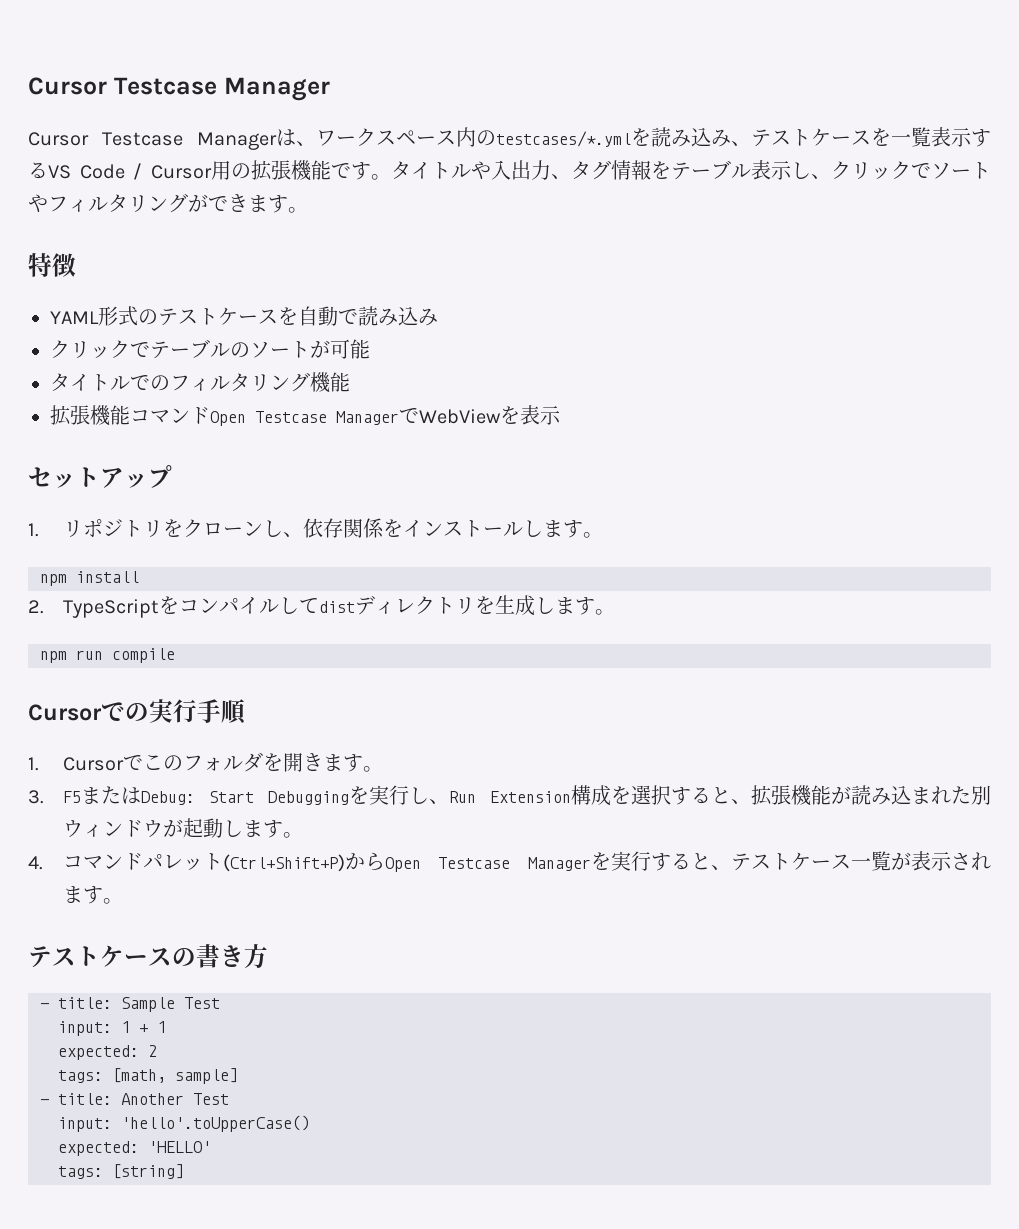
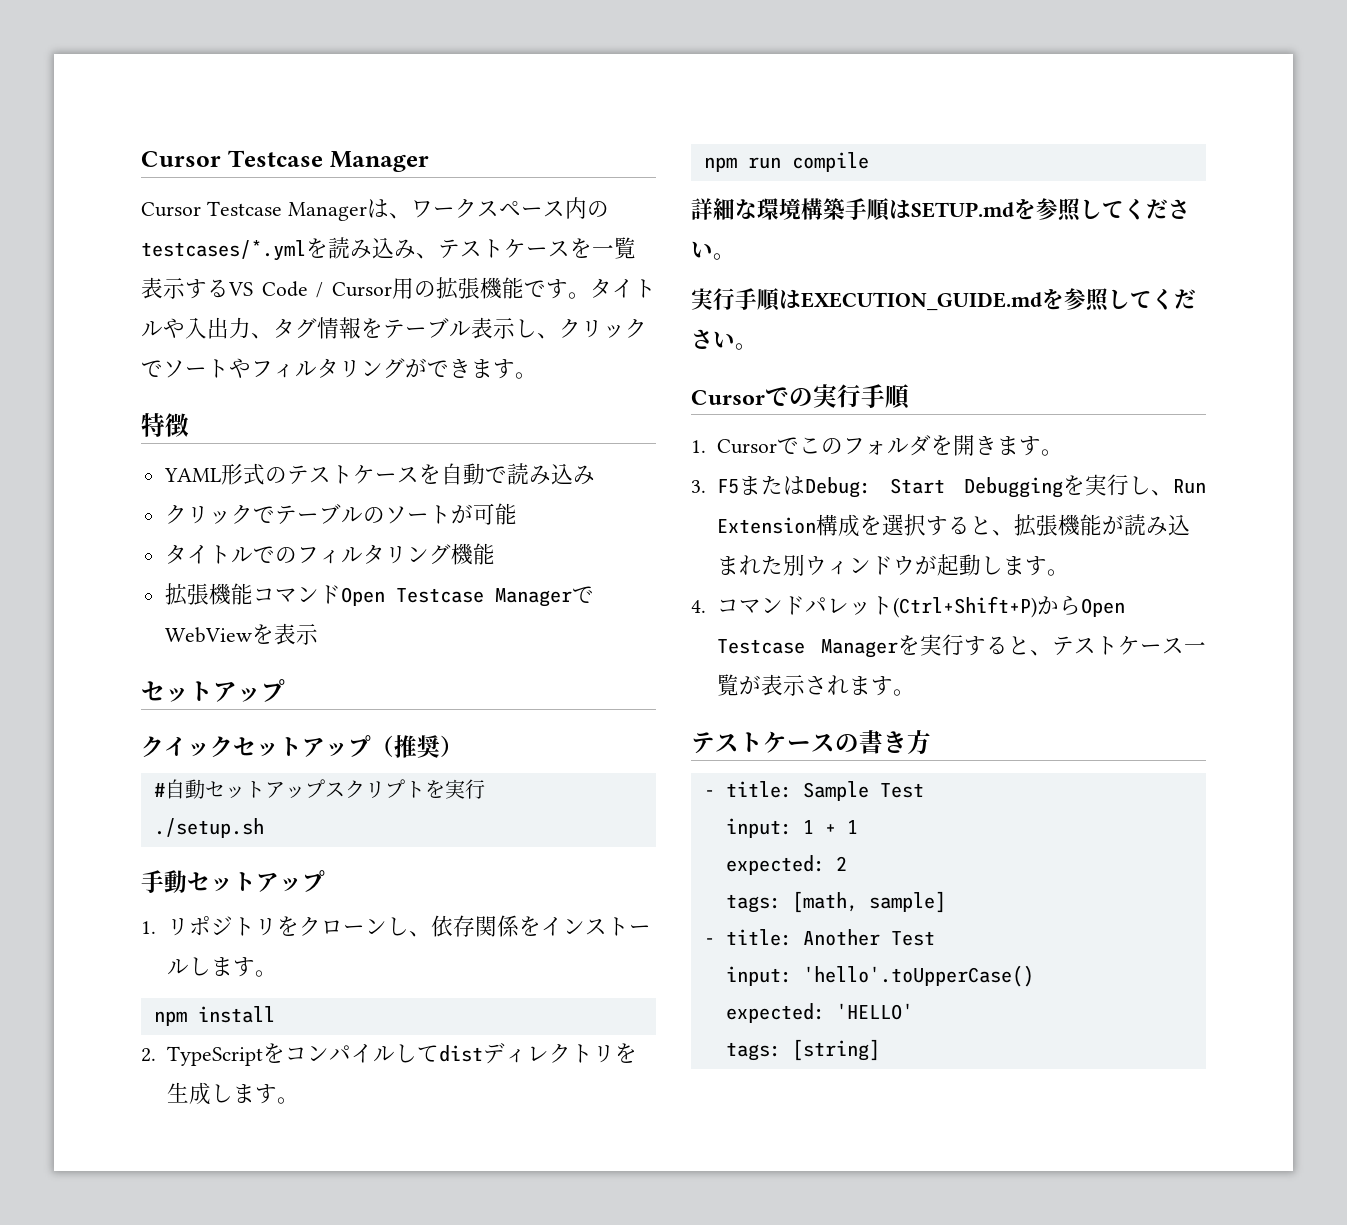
(172, 476) none -> [141,735,463,758] [153,779,485,799] [153,818,264,838] [141,870,325,893] // クイックセットアップ（推奨） // #自動セットアップスクリプトを実行 // ./setup.sh // 手動セットアップ
(175, 655) none -> [691,198,1190,222] [691,241,735,260] [691,288,1196,312] [691,329,757,350] // 詳細な環境構築手順はSETUP.mdを参照してください。 // 実行手順はEXECUTION_GUIDE.mdを参照してください。

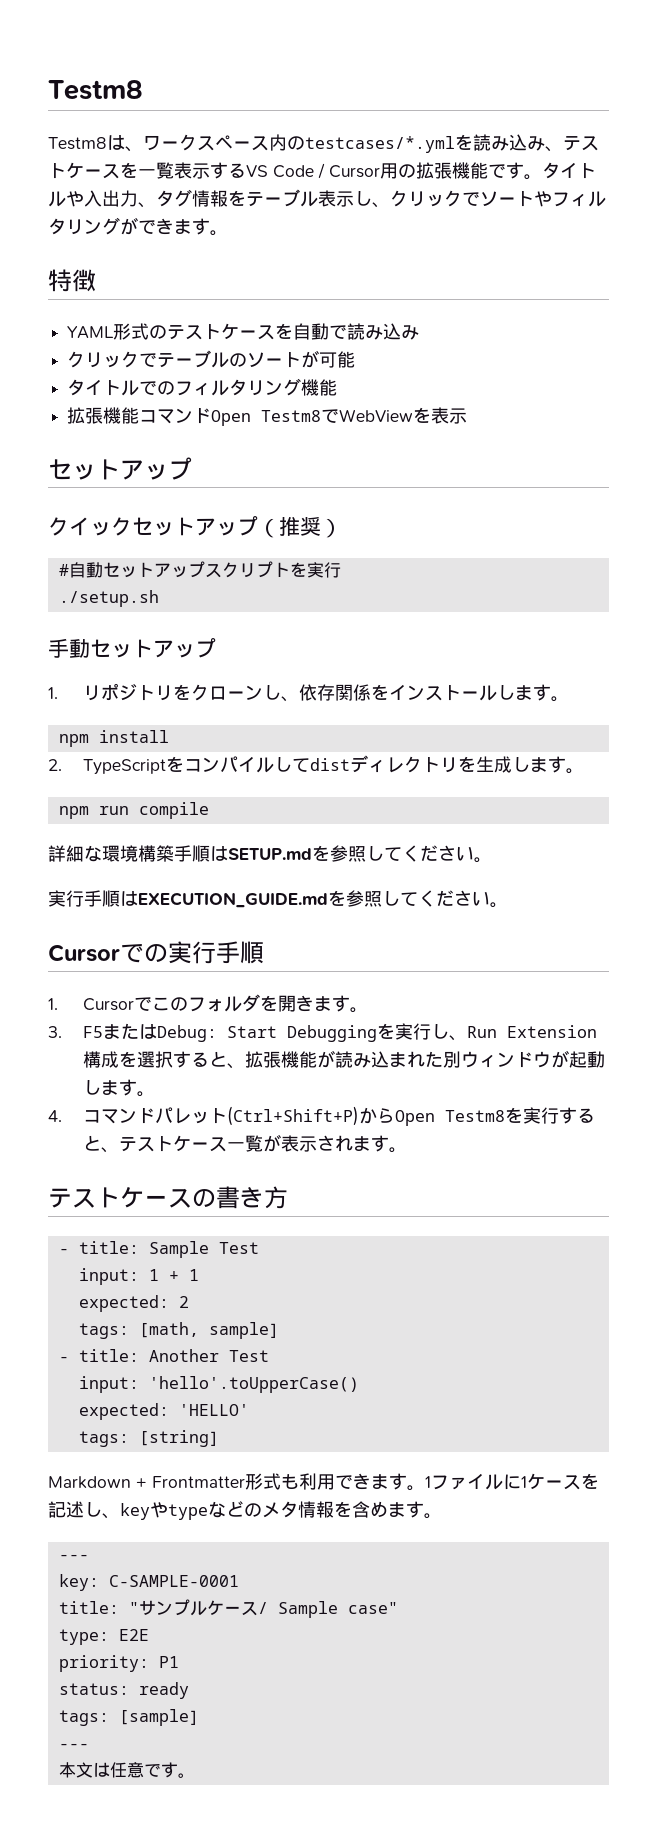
[141,150,429,172] [141,201,367,221] Cursor Testcase Manager // Cursor Testcase Manager -> [48,80,143,100] [48,137,107,150] Testm8 // Testm8
[395,588,572,607] Testcase Manager -> [261,410,322,422] Testm8
[716,639,898,658] Testcase Manager -> [444,1110,505,1122] Testm8
(880, 1050) none -> [48,1473,599,1491] [48,1501,442,1520] [58,1554,89,1560] [58,1574,239,1591] [58,1599,398,1618] [58,1629,149,1645] [58,1655,179,1672] [58,1682,189,1699] [58,1709,199,1726] [58,1743,89,1749] [58,1762,195,1778] // Markdown + Frontmatter形式も利用できます。1ファイルに1ケースを記述し、keyやtypeなどのメタ情報を含めます。 // --- // key: C-SAMPLE-0001 // title: "サンプルケース/ Sample case" // type: E2E // priority: P1 // status: ready // tags: [sample] // --- // 本文は任意です。

